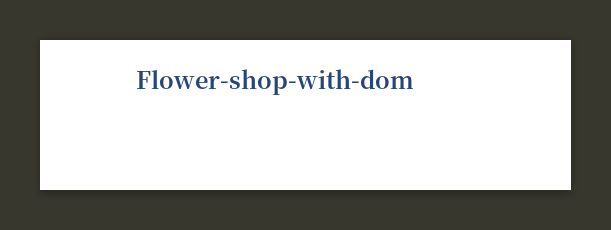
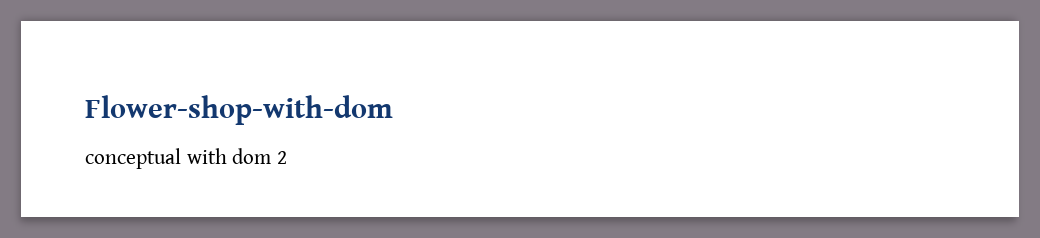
(414, 82) none -> [85,148,288,169] // conceptual with dom 2

